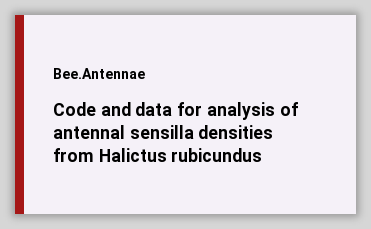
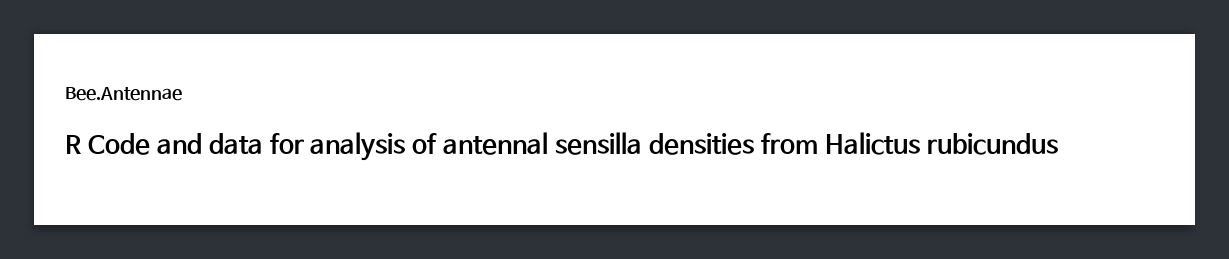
(145, 73) none -> [65,135,81,154] R

